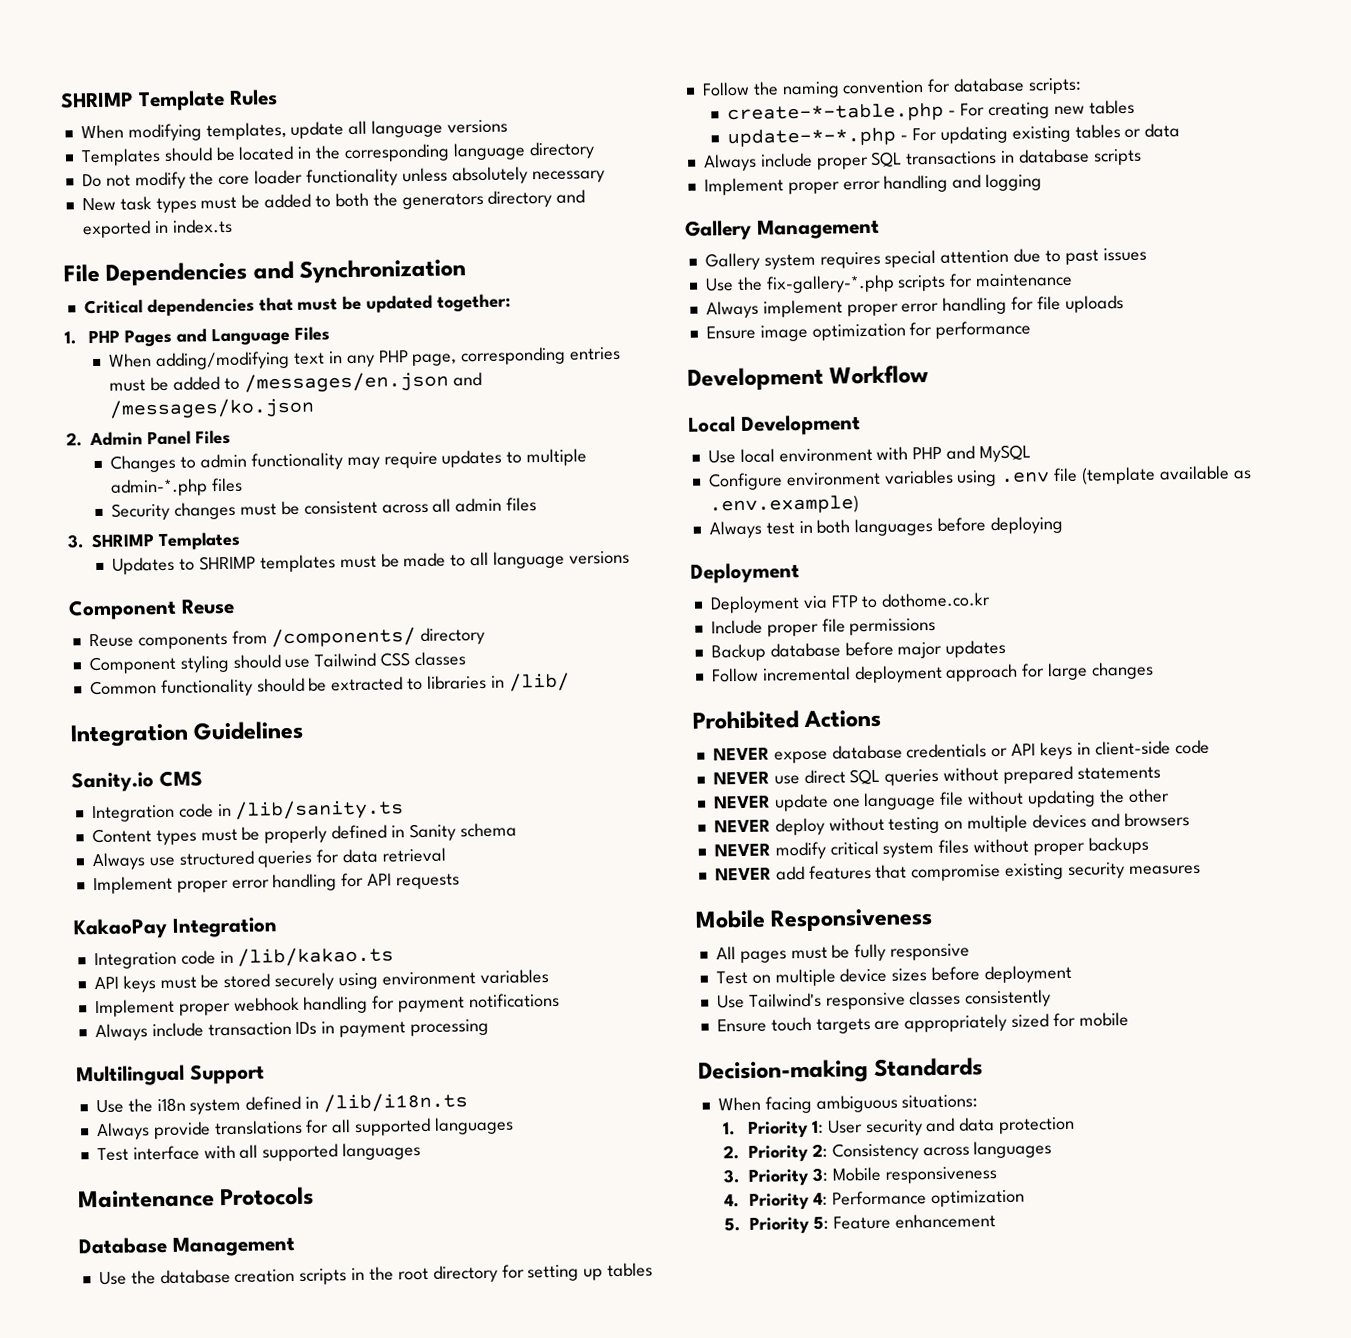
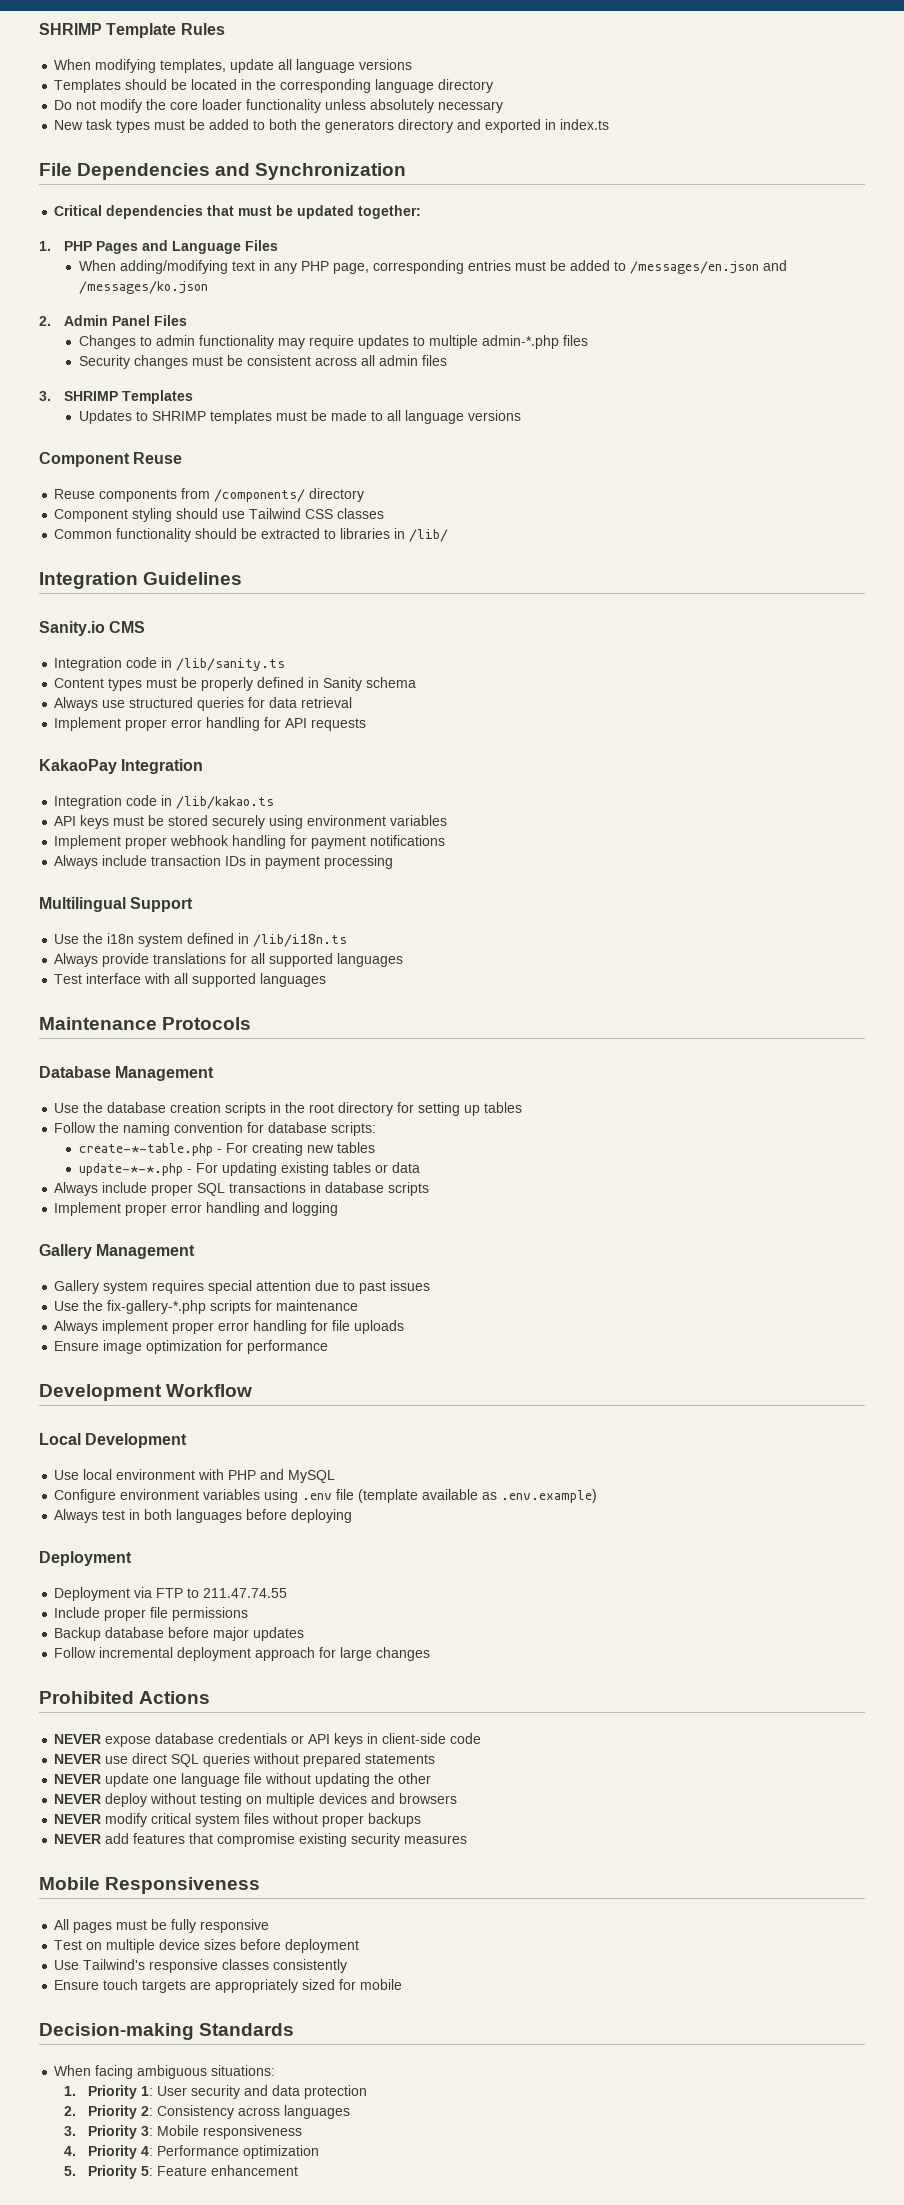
[881,592,992,608] dothome.co.kr -> [203,1588,288,1598] 211.47.74.55

